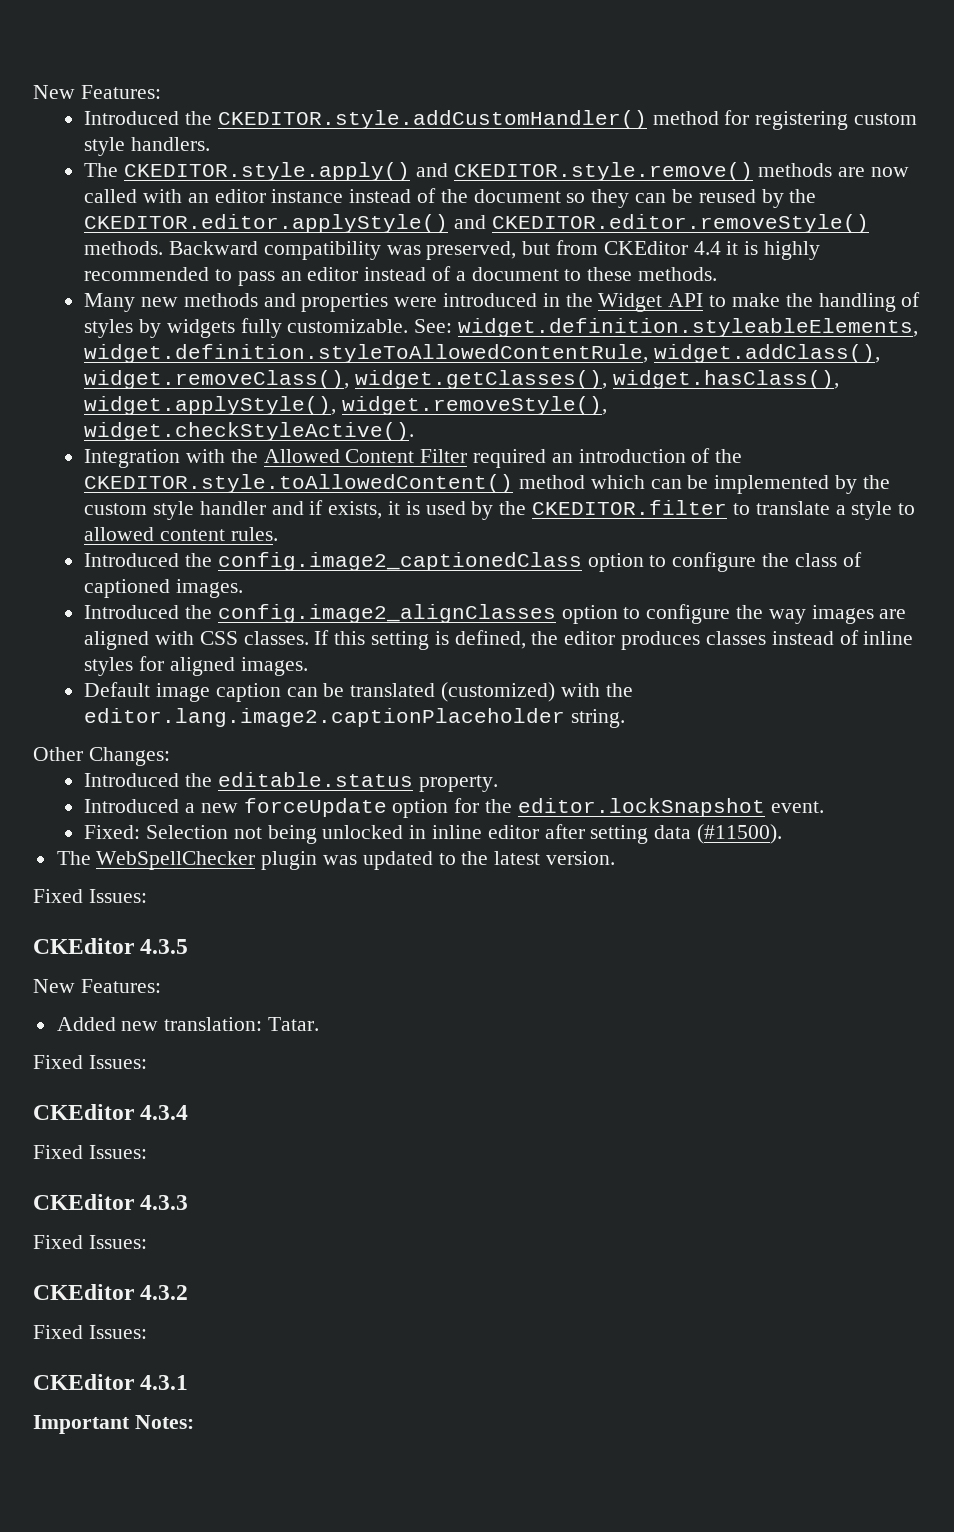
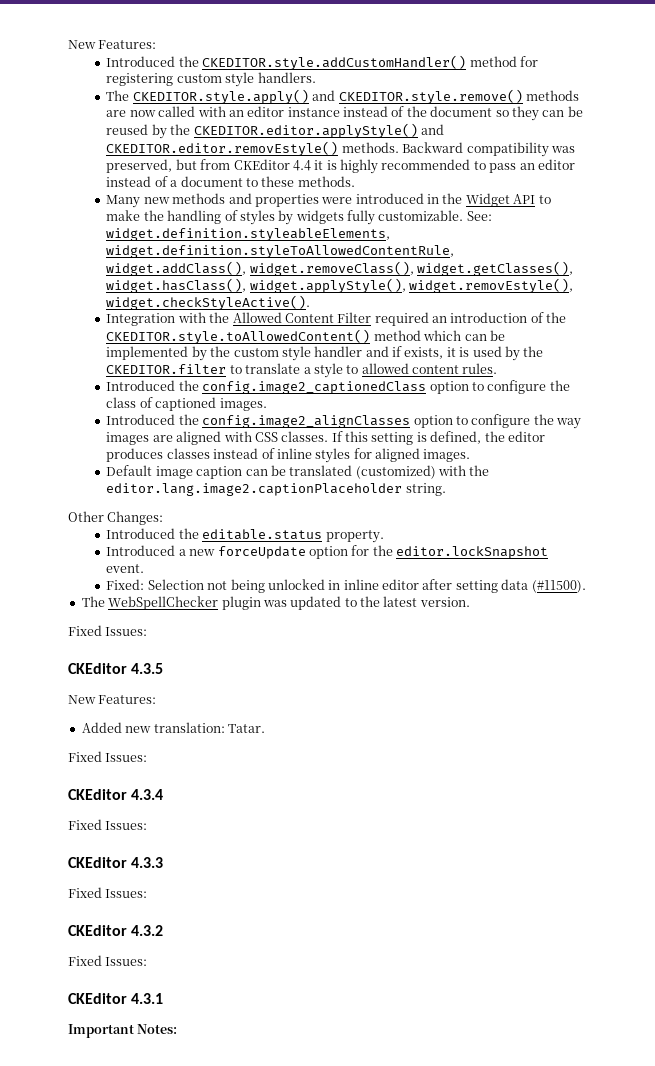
[491,214,869,233] CKEDITOR.editor.removeStyle() -> [106,141,339,156] CKEDITOR.editor.removEstyle()
[342,396,608,415] widget.removeStyle(), -> [409,278,574,293] widget.removEstyle(),

